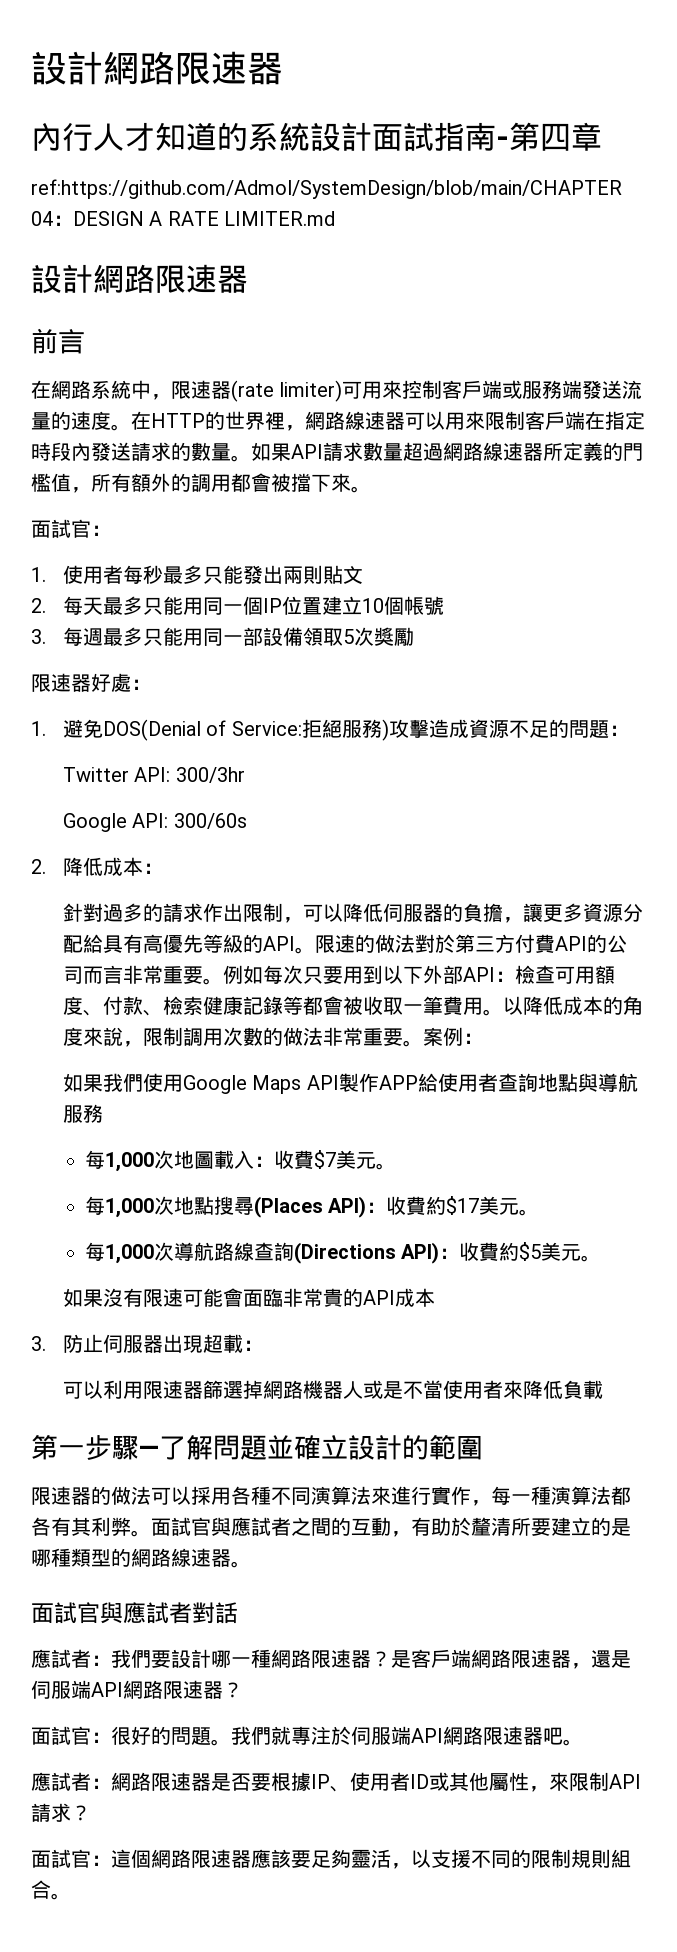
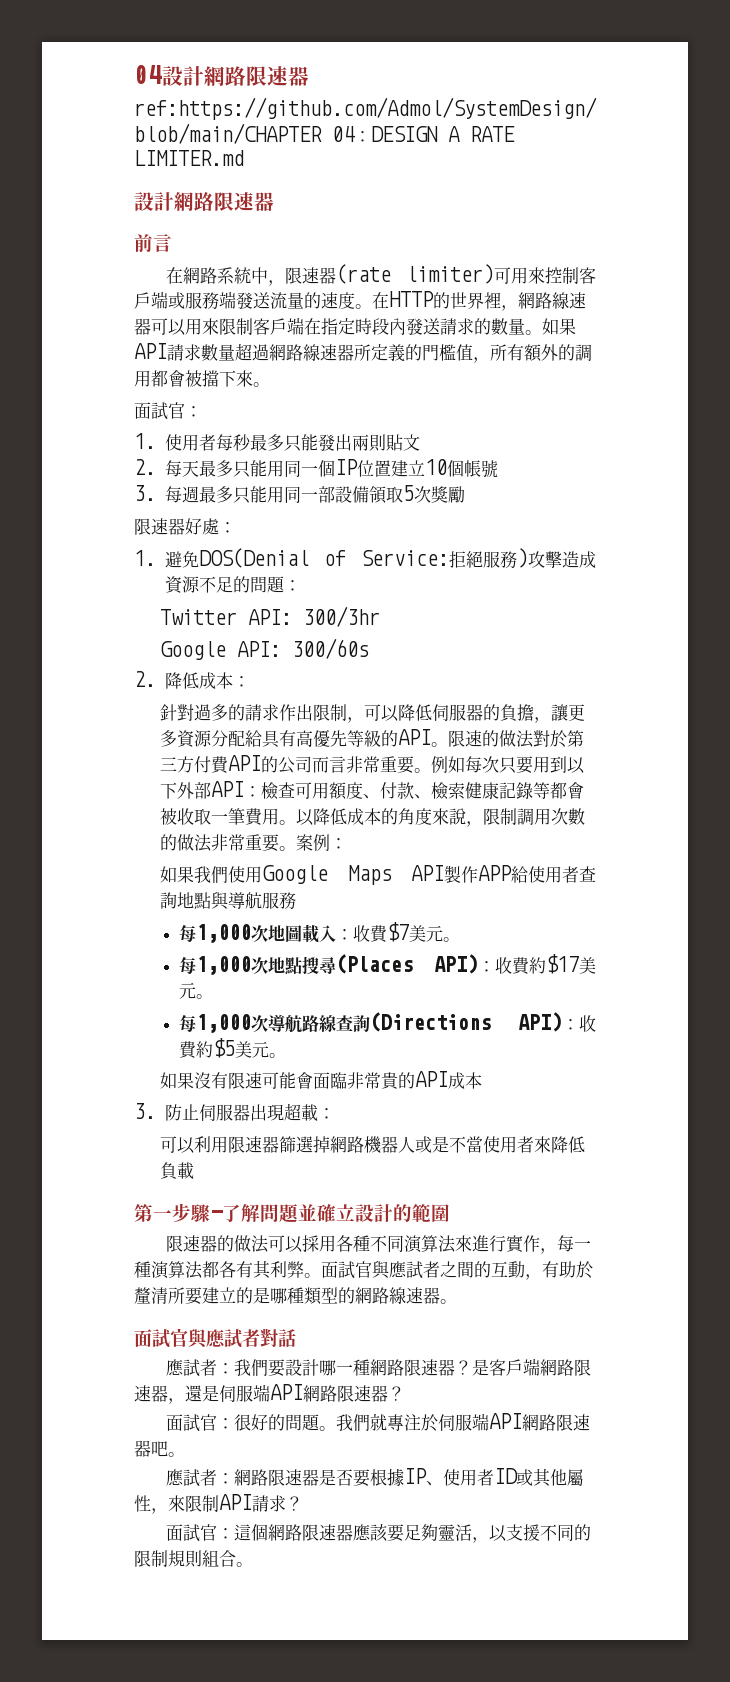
[31,51,283,85] [31,122,602,151] 設計網路限速器 // 內行人才知道的系統設計面試指南-第四章 -> [134,65,309,86] 04設計網路限速器

